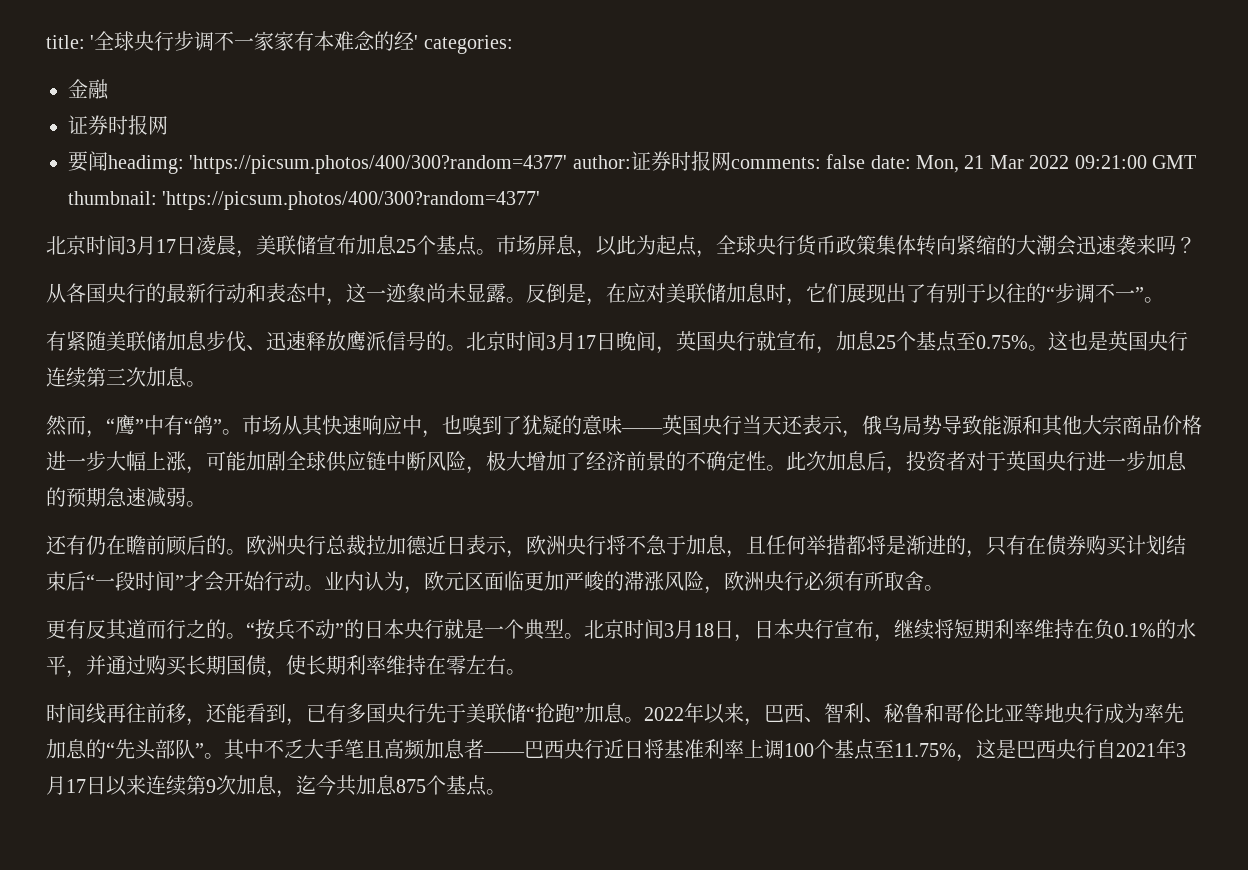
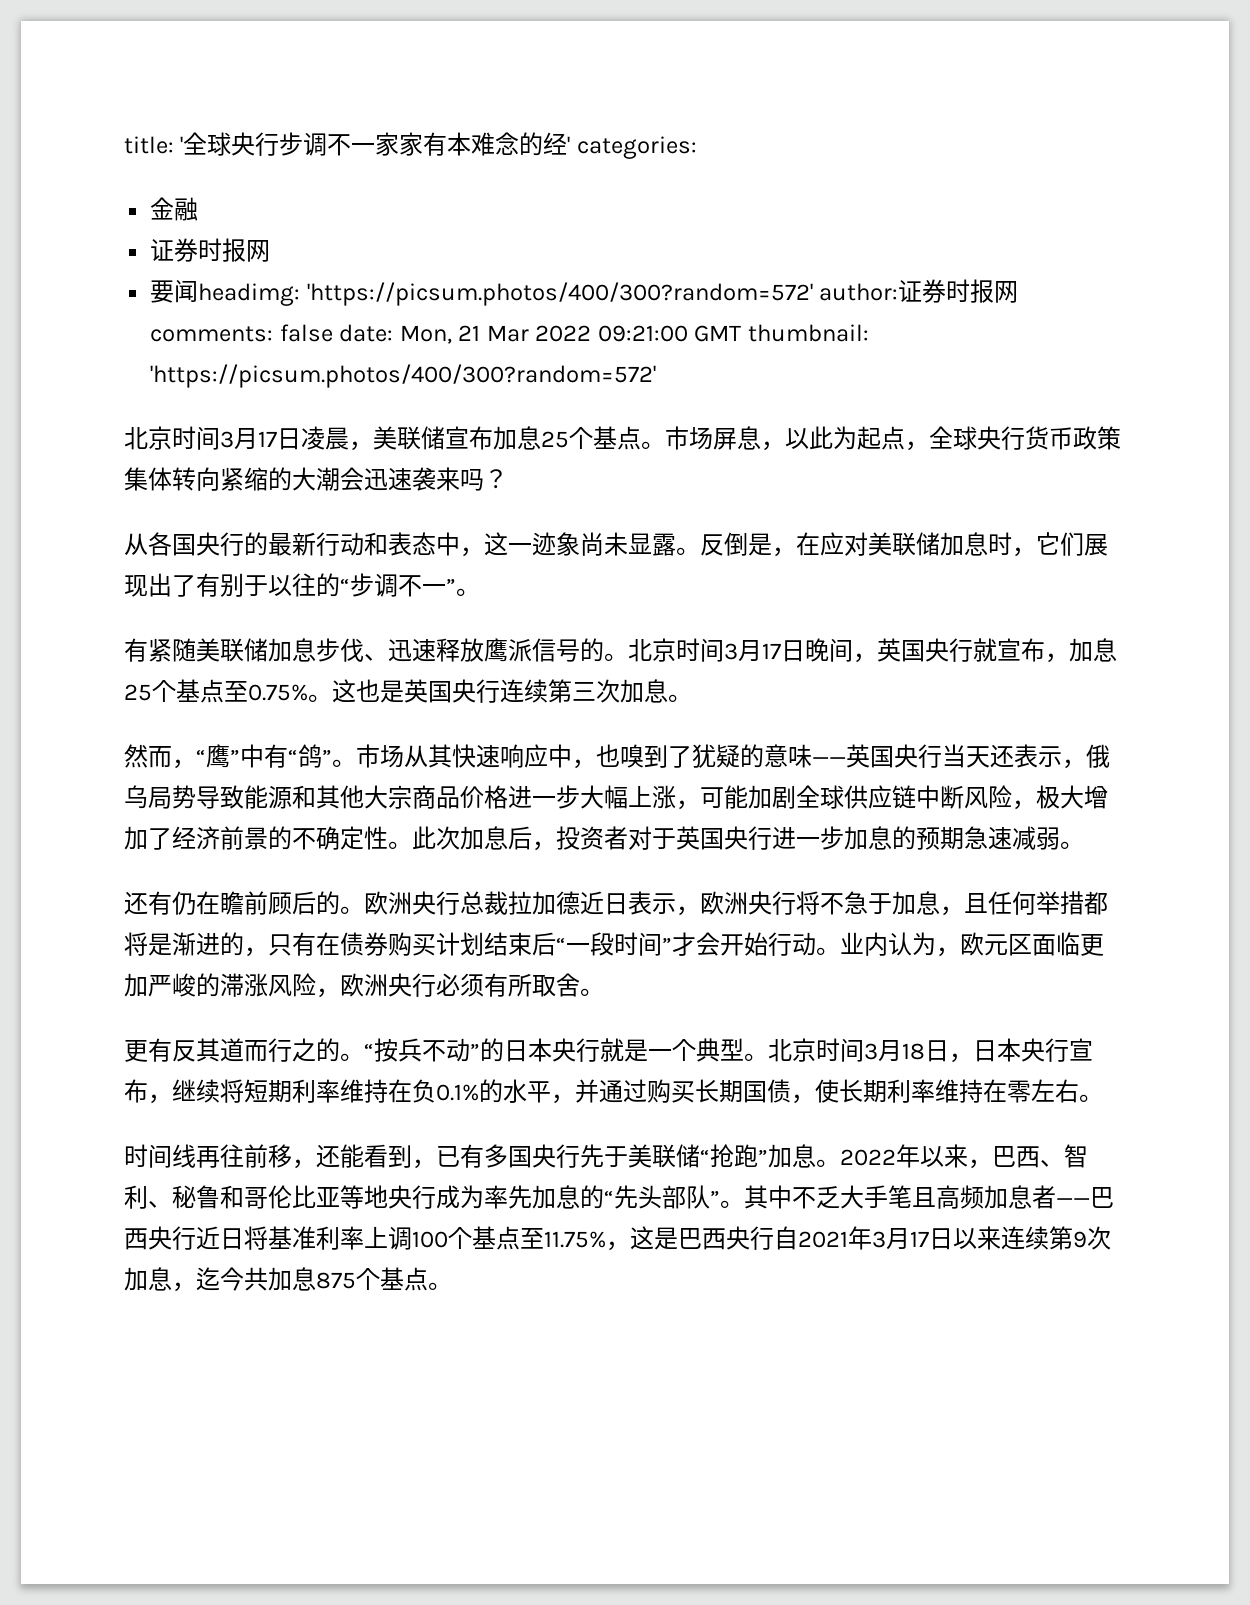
[189,155,568,174] 'https://picsum.photos/400/300?random=4377' -> [306,282,813,306] 'https://picsum.photos/400/300?random=572'
[162,191,541,210] 'https://picsum.photos/400/300?random=4377' -> [150,364,657,388] 'https://picsum.photos/400/300?random=572'

